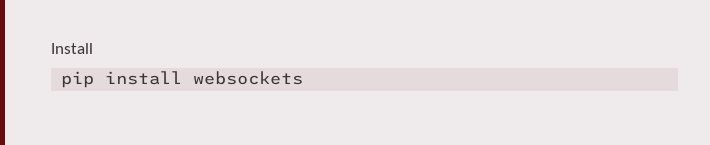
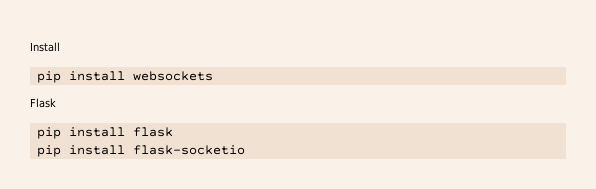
(304, 78) none -> [30,98,56,108] [36,127,173,139] [36,145,245,157] // Flask // pip install flask // pip install flask-socketio

